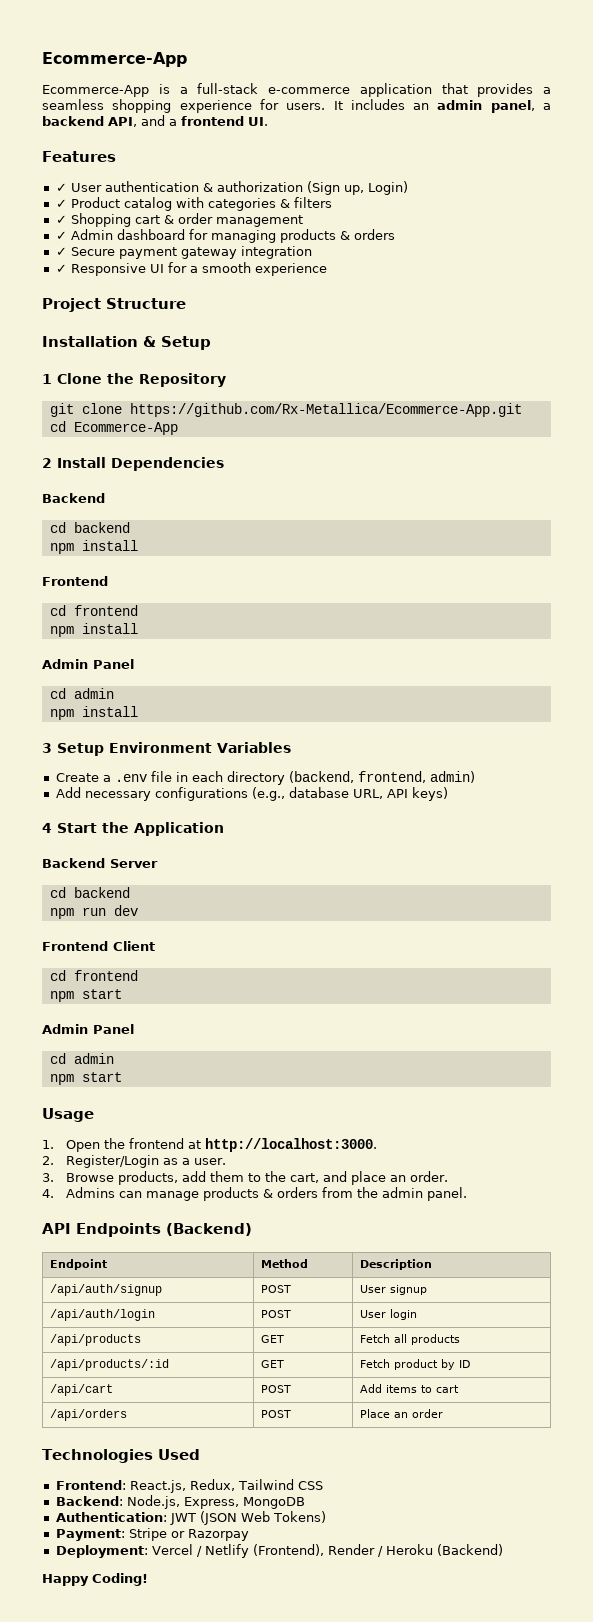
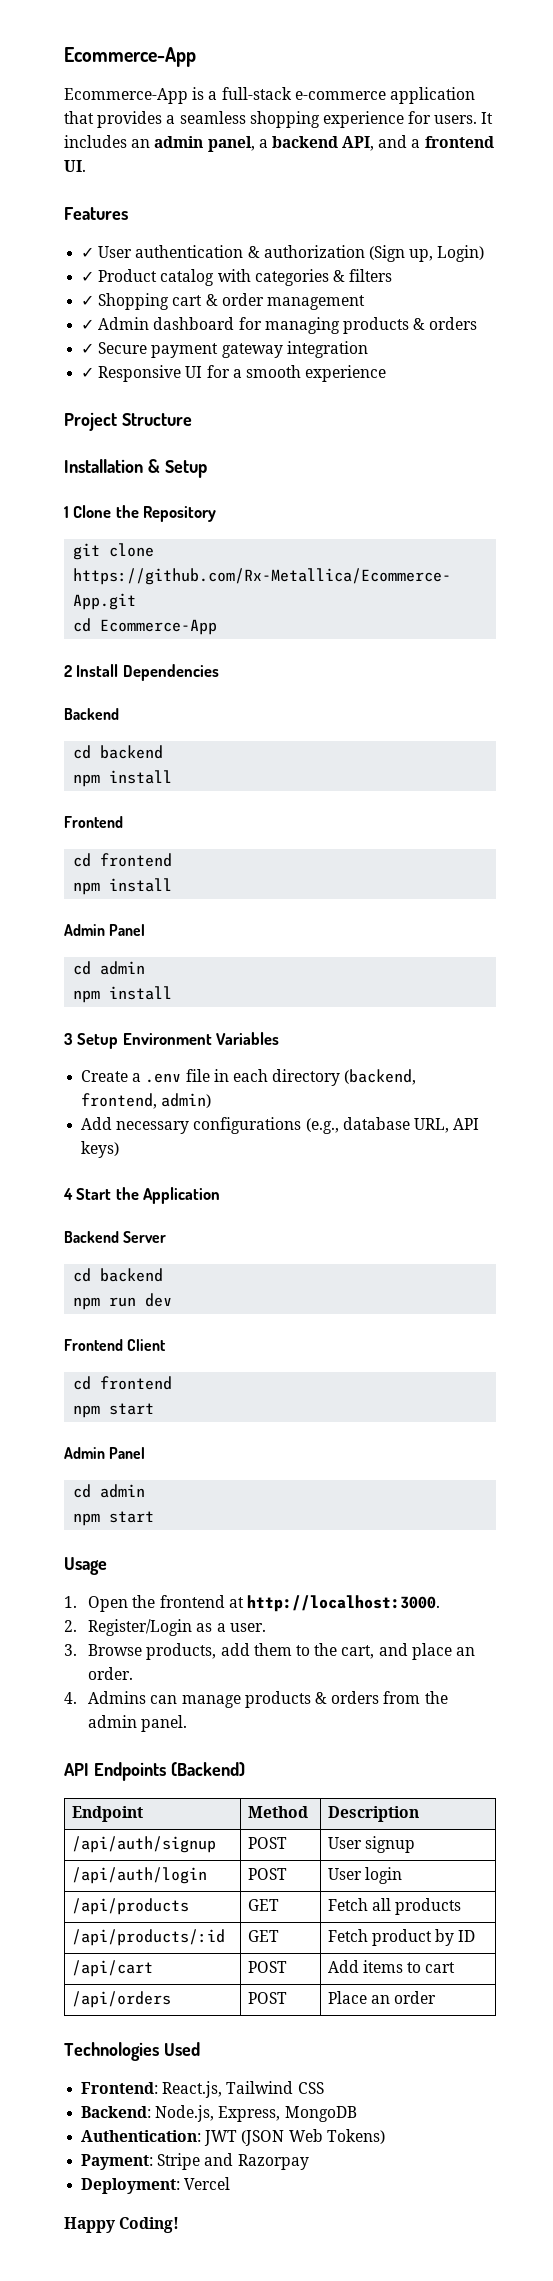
[189,1479,235,1491] Redux, -> (223, 2089) none
[170,1531,185,1538] or -> [204,2153,234,2166] and
[196,1544,503,1558] / Netlify (Frontend), Render / Heroku (Backend) -> (231, 2183) none

